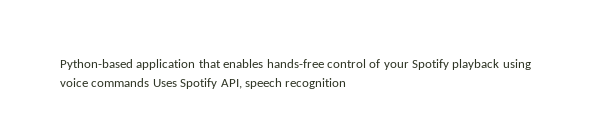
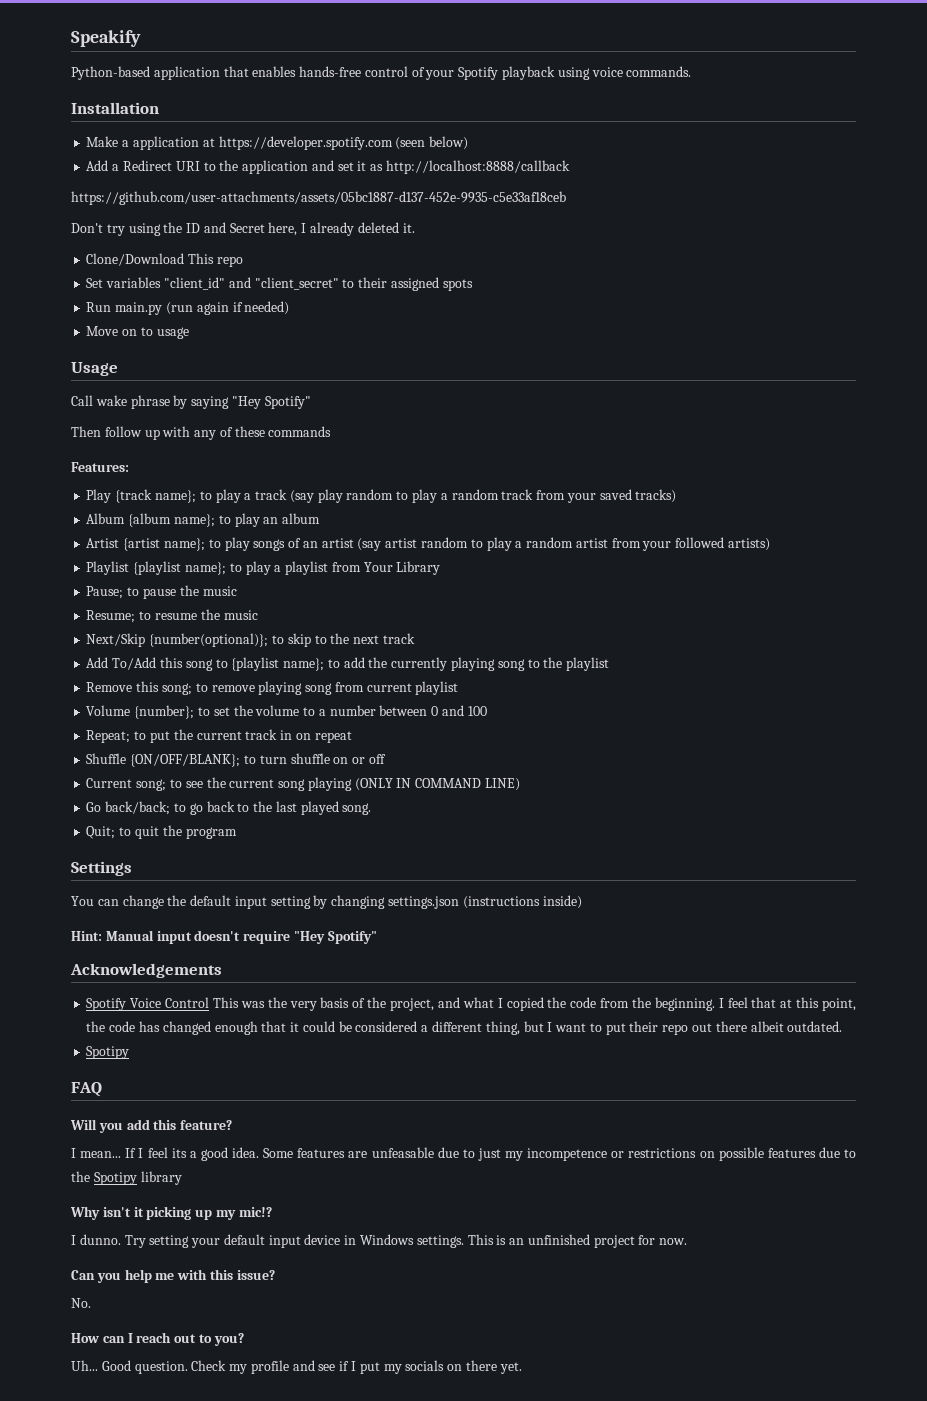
(60, 64) none -> [71,30,141,47] Speakify //
[91,78,347,89] commands Uses Spotify API, speech recognition -> [626,66,692,77] [71,102,159,114] [86,136,469,150] [86,160,570,174] [71,191,566,205] [71,222,415,236] [86,253,243,267] [86,277,473,291] [86,301,290,315] [86,326,189,339] [71,362,118,376] [71,395,311,409] [71,426,332,440] [71,462,129,472] [86,489,677,503] [86,513,321,527] [86,537,770,551] [86,561,441,575] [86,585,237,599] [86,609,258,623] [86,633,415,647] [86,657,610,671] [86,681,459,695] [86,705,487,719] [86,729,352,743] [86,753,386,767] [86,777,520,791] [86,801,372,815] [86,825,237,839] [71,861,132,876] [71,895,582,909] [71,930,377,944] [70,963,222,978] [86,997,857,1011] [86,1021,843,1035] [86,1046,130,1059] [71,1082,102,1097] [70,1119,233,1133] [71,1147,856,1161] [71,1171,182,1185] [70,1206,272,1220] [71,1234,688,1248] [71,1269,275,1283] [71,1298,91,1308] [71,1332,244,1346] [71,1360,522,1374] commands. // Installation // Make a application at https://developer.spotify.com (seen below) // Add a Redirect URI to the application and set it as http://localhost:8888/callback // https://github.com/user-attachments/assets/05bc1887-d137-452e-9935-c5e33af18ceb // Don't try using the ID and Secret here, I already deleted it. // Clone/Download This repo // Set variables "client_id" and "client_secret" to their assigned spots // Run main.py (run again if needed) // Move on to usage // Usage // Call wake phrase by saying "Hey Spotify" // Then follow up with any of these commands // Features: // Play {track name}; to play a track (say play random to play a random track from your saved tracks) // Album {album name}; to play an album // Artist {artist name}; to play songs of an artist (say artist random to play a random artist from your followed artists) // Playlist {playlist name}; to play a playlist from Your Library // Pause; to pause the music // Resume; to resume the music // Next/Skip {number(optional)}; to skip to the next track // Add To/Add this song to {playlist name}; to add the currently playing song to the playlist // Remove this song; to remove playing song from current playlist // Volume {number}; to set the volume to a number between 0 and 100 // Repeat; to put the current track in on repeat // Shuffle {ON/OFF/BLANK}; to turn shuffle on or off // Current song; to see the current song playing (ONLY IN COMMAND LINE) // Go back/back; to go back to the last played song. // Quit; to quit the program // Settings // You can change the default input setting by changing settings.json (instructions inside) // Hint: Manual input doesn't require "Hey Spotify" // Acknowledgements // Spotify Voice Control This was the very basis of the project, and what I copied the code from the beginning. I feel that at this point, the code has changed enough that it could be considered a different thing, but I want to put their repo out there albeit outdated. // Spotipy // FAQ // Will you add this feature? // I mean... If I feel its a good idea. Some features are unfeasable due to just my incompetence or restrictions on possible features due to the Spotipy library // Why isn't it picking up my mic!? // I dunno. Try setting your default input device in Windows settings. This is an unfinished project for now. // Can you help me with this issue? // No. // How can I reach out to you? // Uh... Good question. Check my profile and see if I put my socials on there yet.

